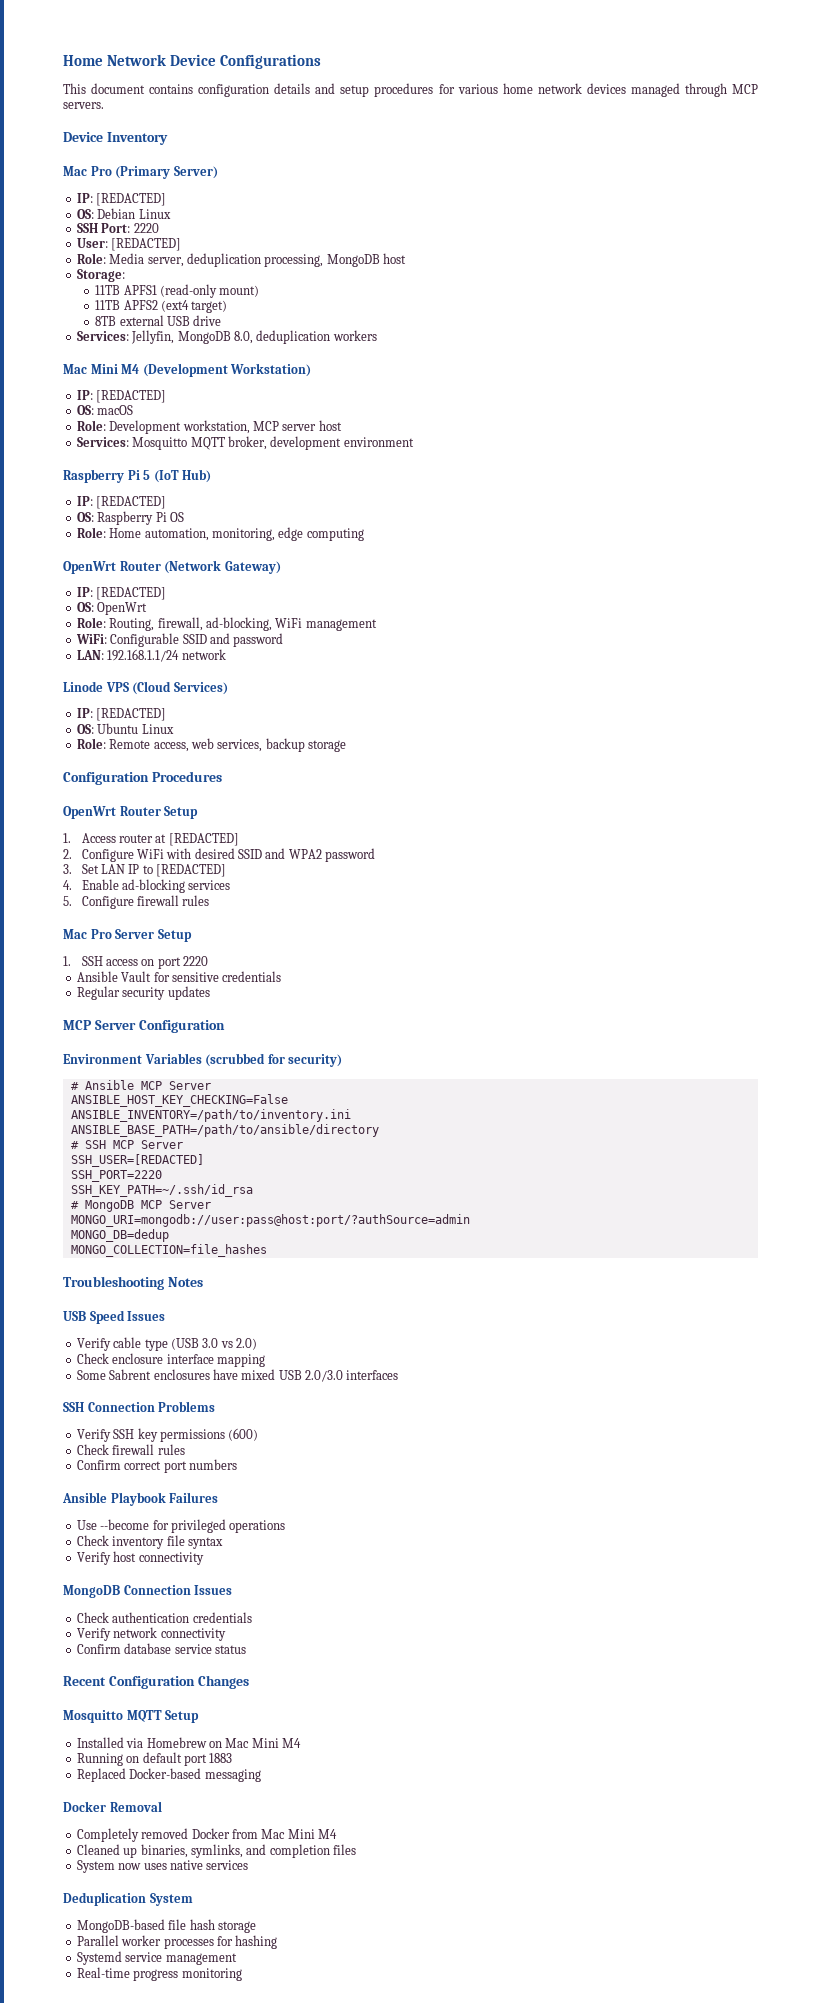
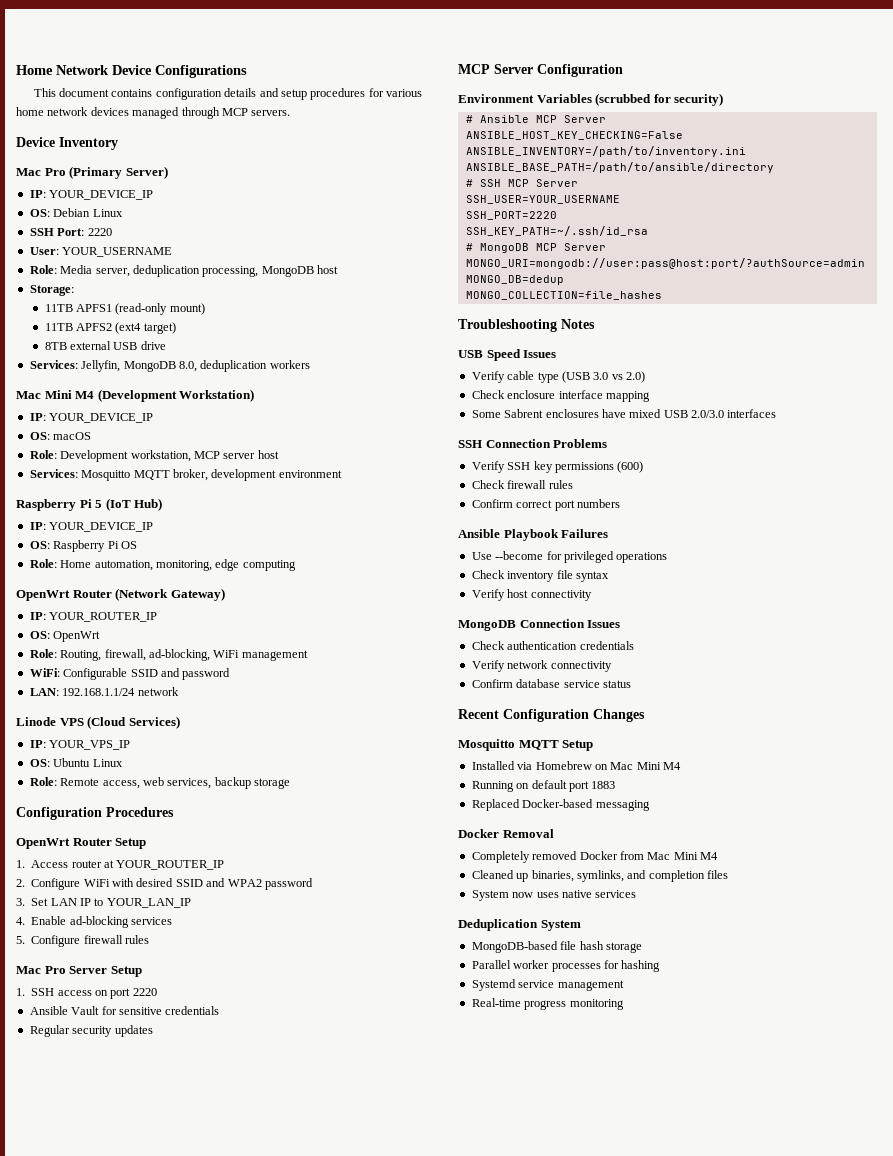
[96,193,167,206] [REDACTED] -> [49,190,154,200] YOUR_DEVICE_IP
[111,238,182,251] [REDACTED] -> [62,247,173,257] YOUR_USERNAME
[96,390,167,403] [REDACTED] -> [49,413,154,423] YOUR_DEVICE_IP
[96,496,167,509] [REDACTED] -> [49,522,154,532] YOUR_DEVICE_IP
[96,587,167,600] [REDACTED] -> [49,612,158,622] YOUR_ROUTER_IP
[96,708,167,721] [REDACTED] -> [49,740,131,750] YOUR_VPS_IP
[168,833,239,846] [REDACTED] -> [116,860,225,870] YOUR_ROUTER_IP
[156,864,227,877] [REDACTED] -> [106,898,191,908] YOUR_LAN_IP
[70,1154,204,1167] SSH_USER=[REDACTED] -> [465,195,620,204] SSH_USER=YOUR_USERNAME

